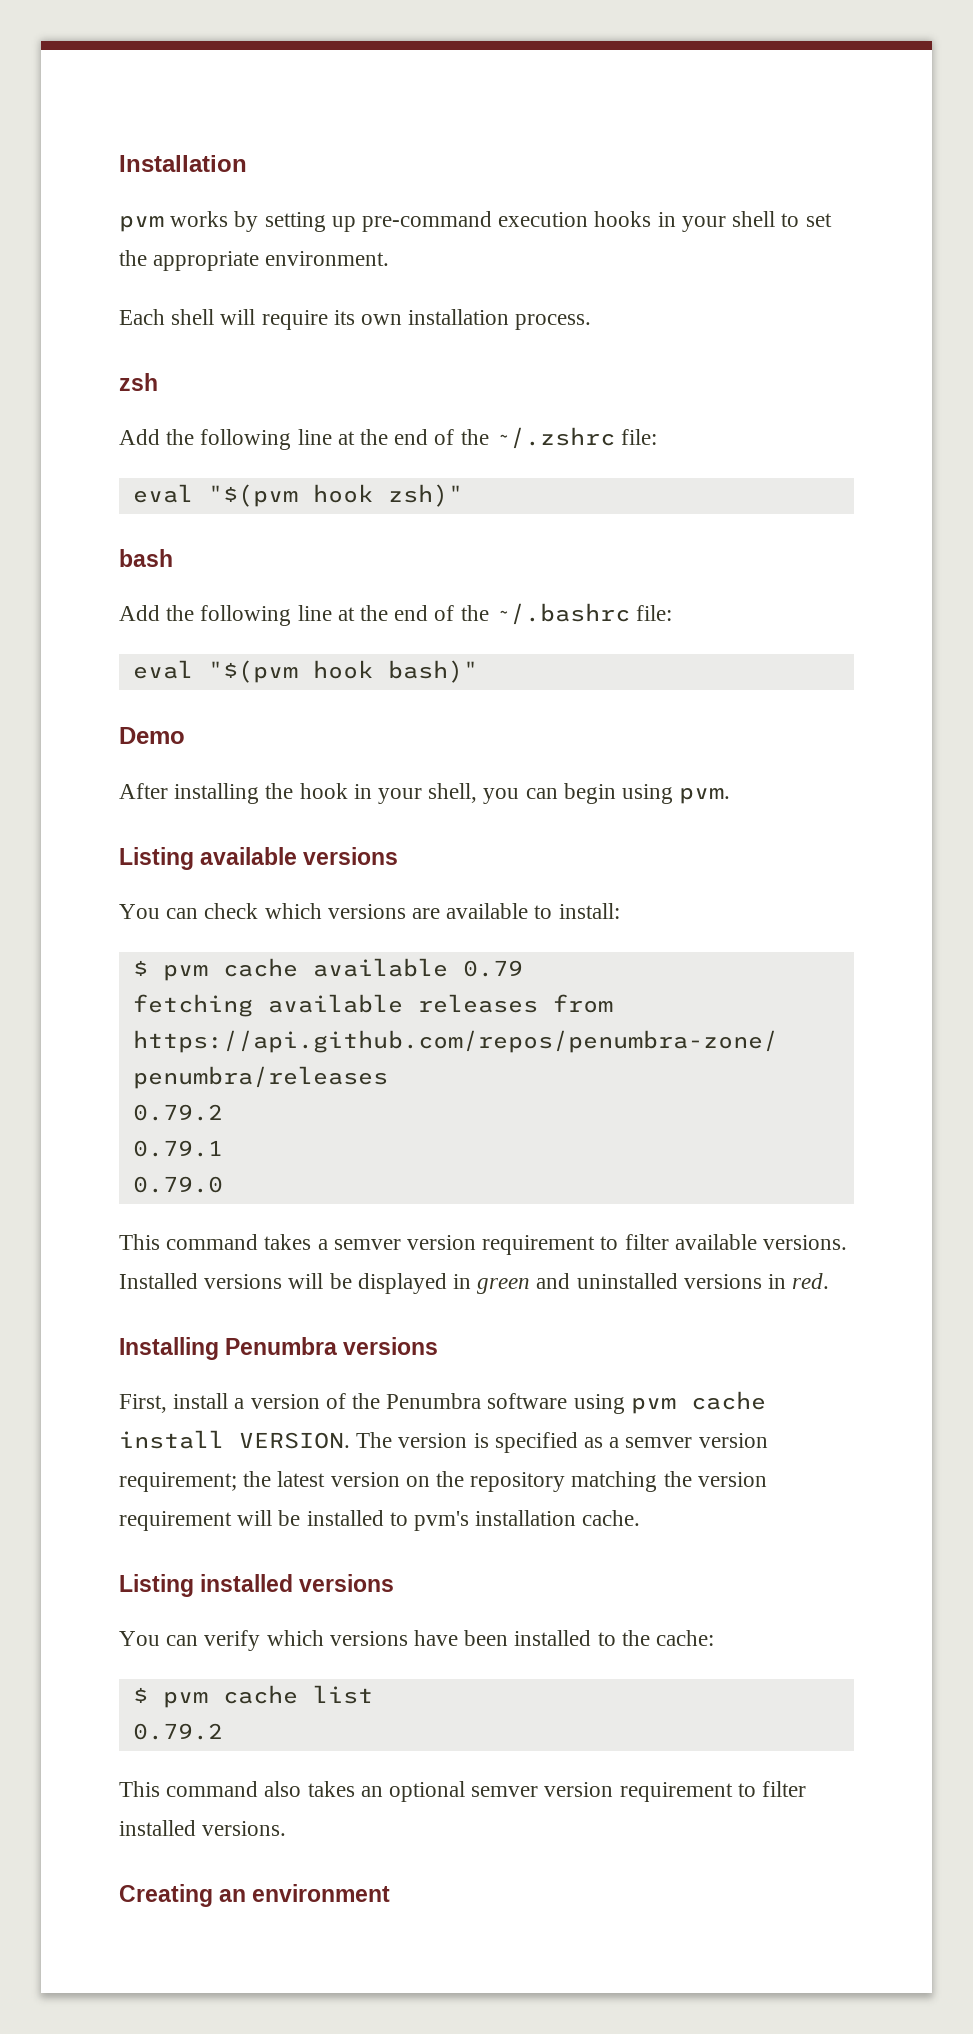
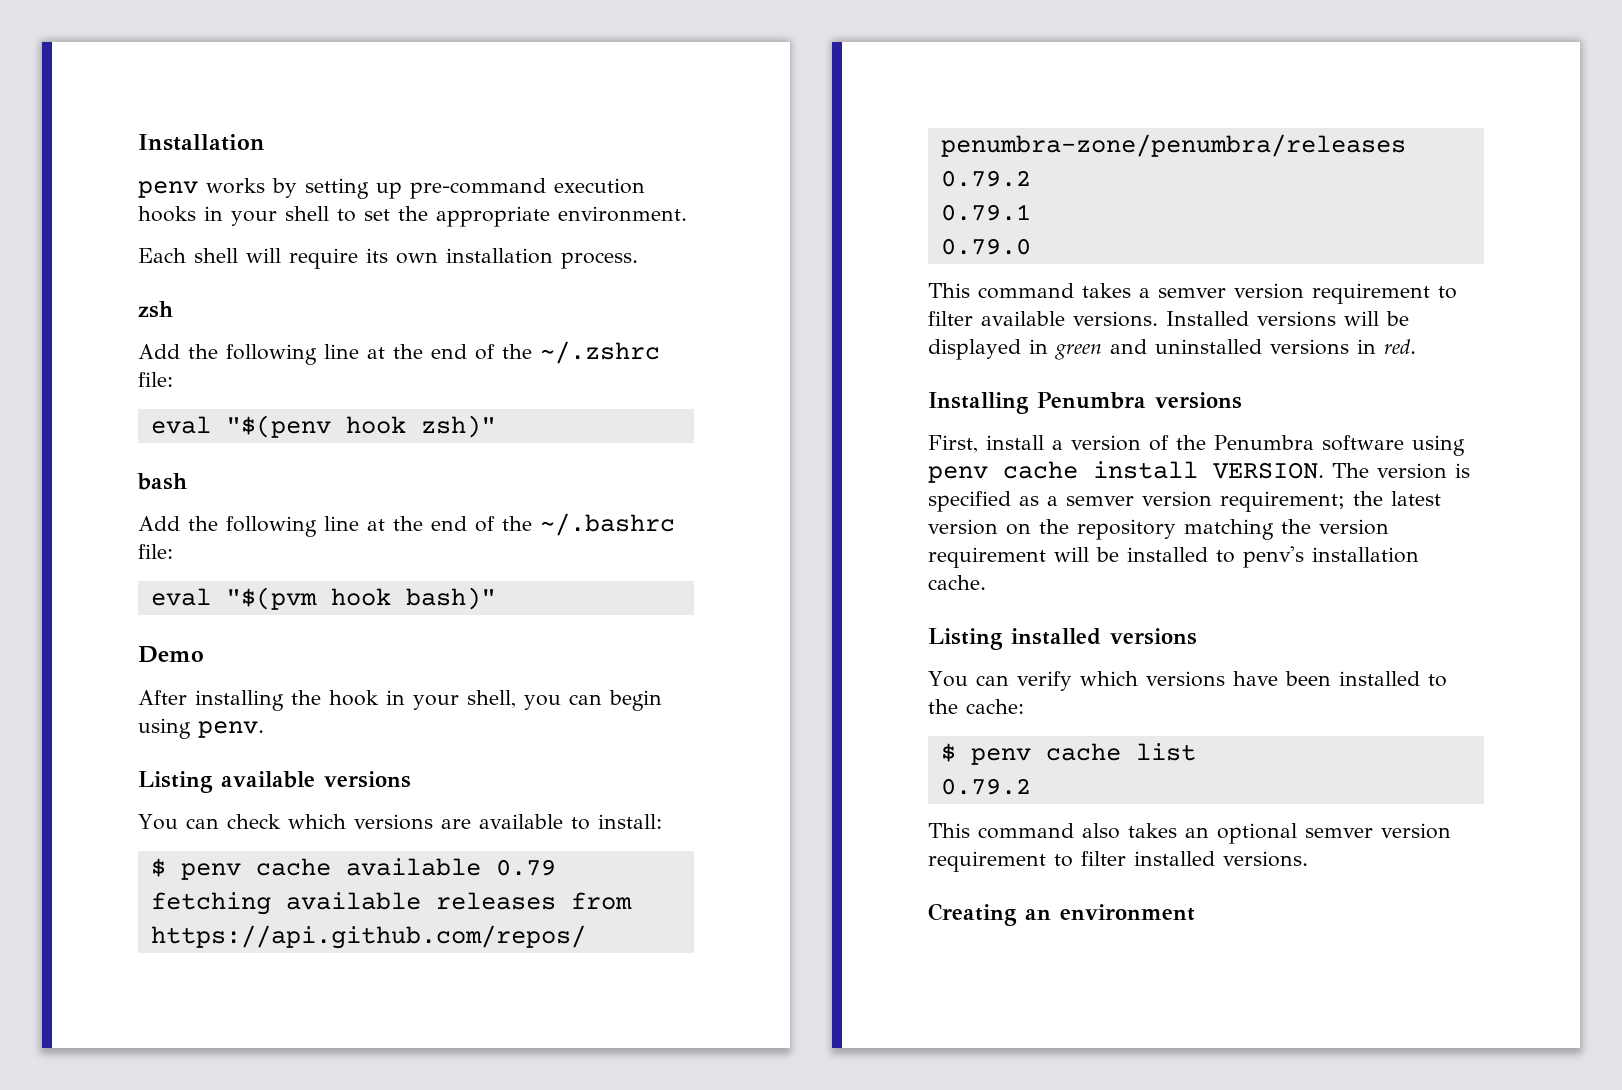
[119,215,164,232] pvm -> [138,181,198,198] penv
[207,484,298,507] "$(pvm -> [225,415,331,438] "$(penv
[679,787,731,804] pvm. -> [198,721,264,738] penv.
[162,964,208,981] pvm -> [180,863,241,880] penv
[630,1397,676,1414] pvm -> [928,466,988,483] penv
[414,1511,470,1531] pvm's -> [1243,546,1304,568] penv's
[162,1691,208,1708] pvm -> [970,748,1031,765] penv

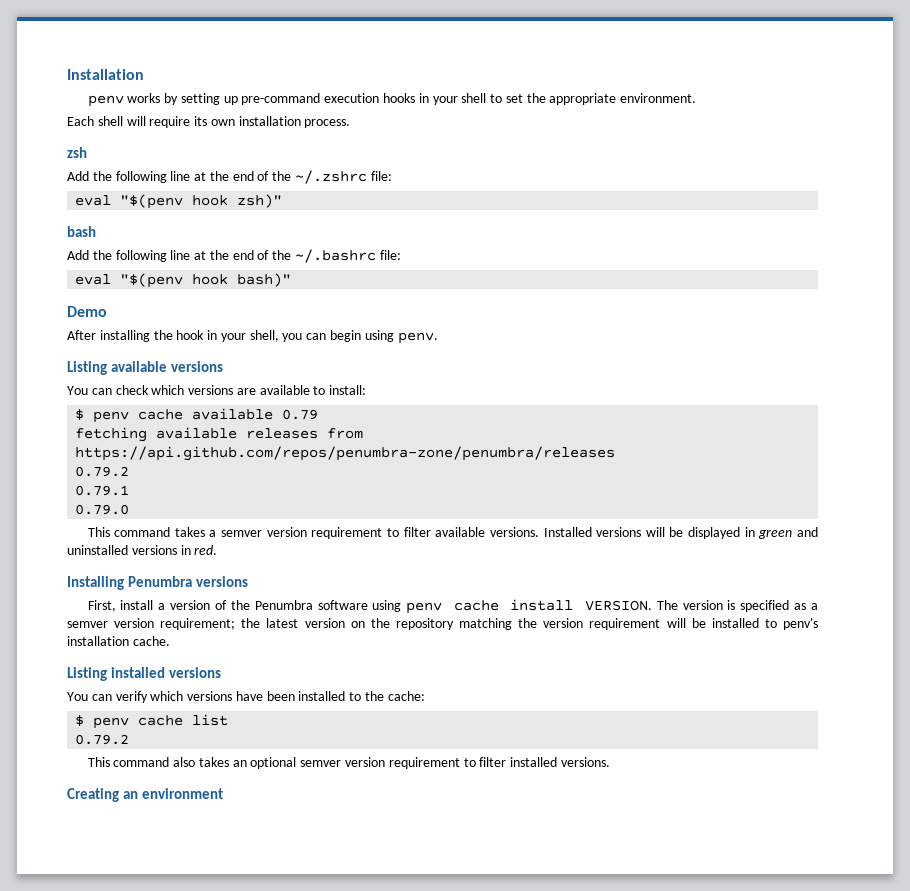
[225,587,317,610] "$(pvm -> [120,273,184,288] "$(penv

